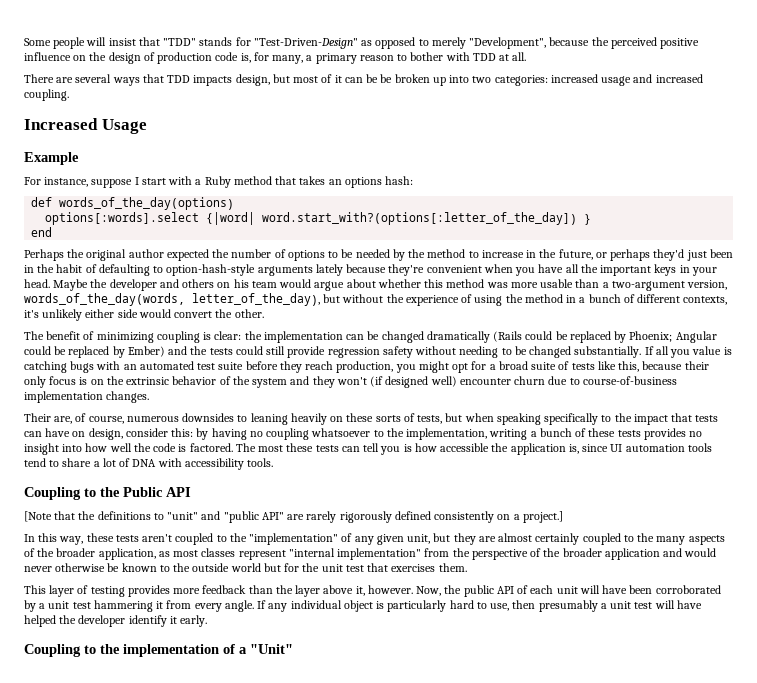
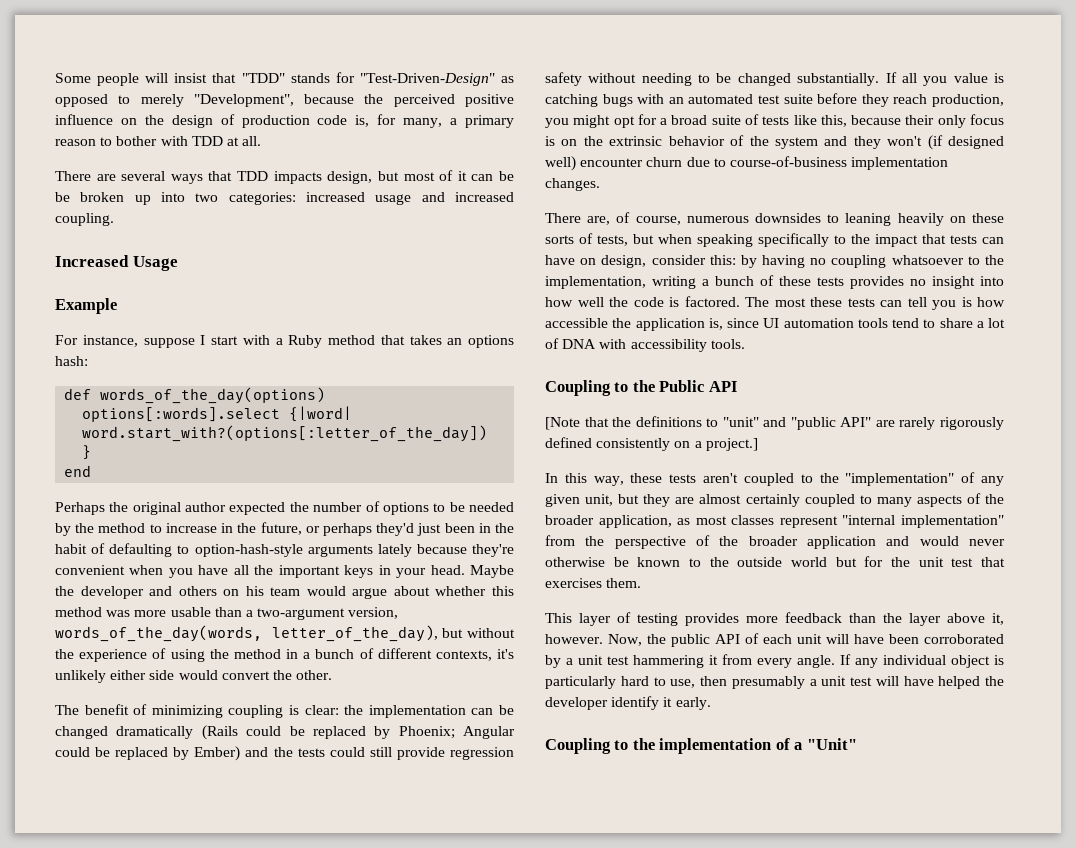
[24,413,51,422] Their -> [545,213,581,223] There
[637,533,655,542] the -> (872, 499) none

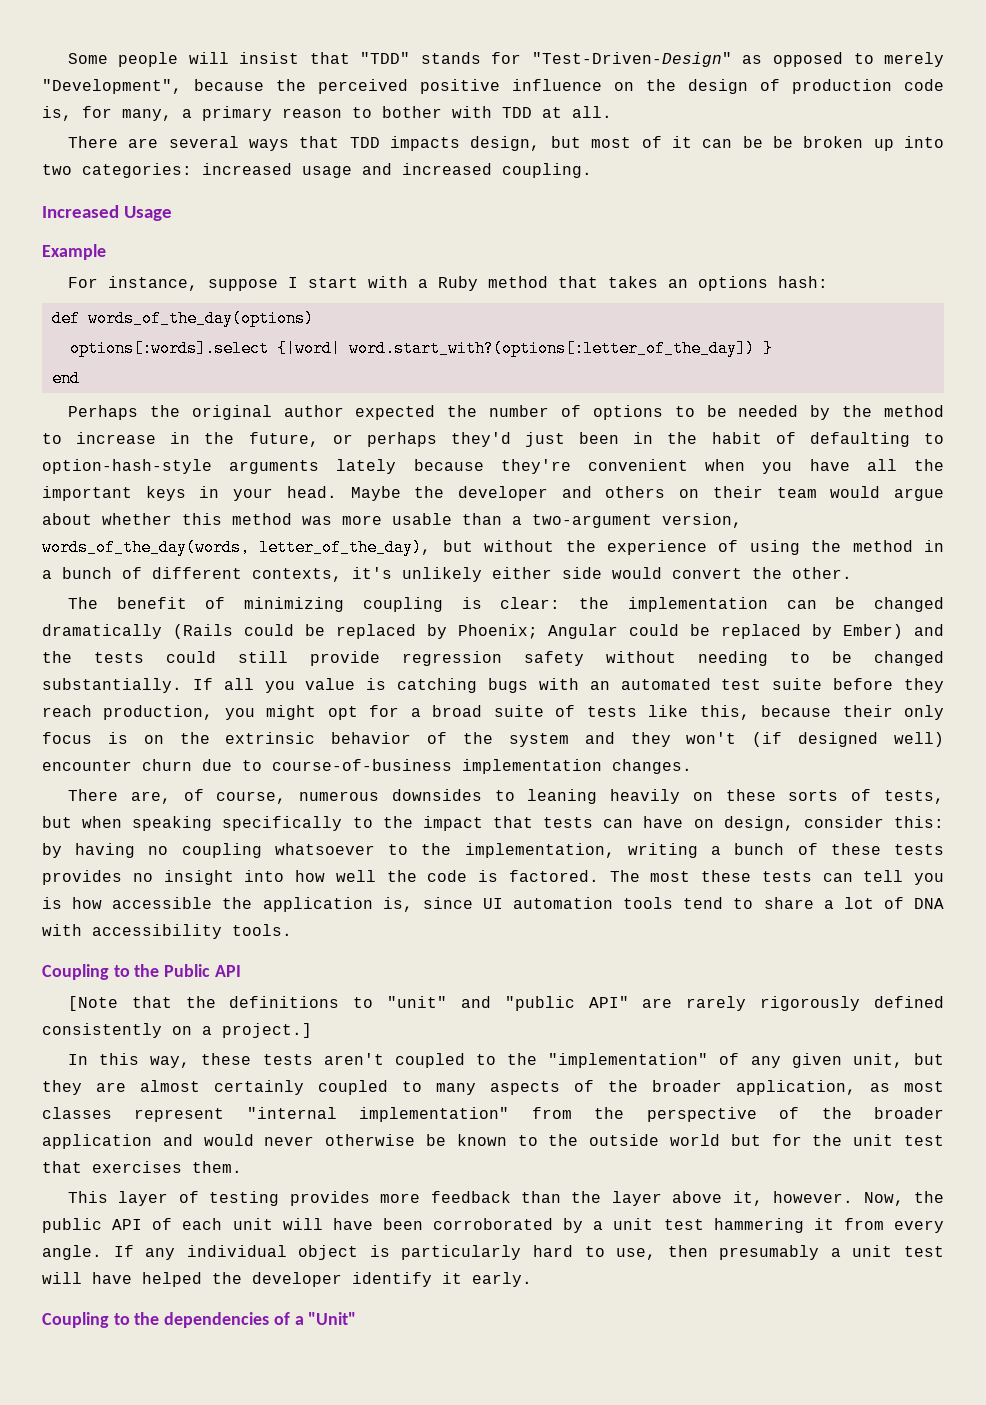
[245,586,264,596] his -> [712,486,763,498] their
[659,738,772,754] implementation -> [164,1312,270,1328] dependencies

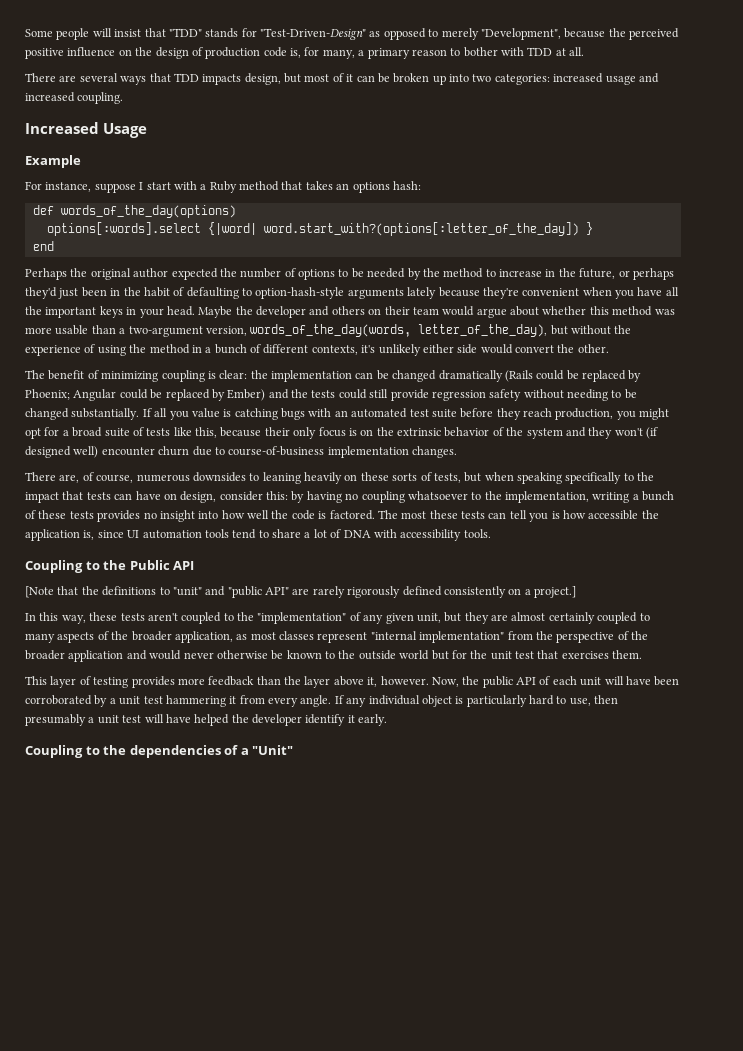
[772,136,793,148] be -> (390, 78) none

